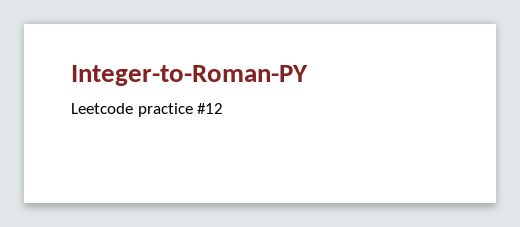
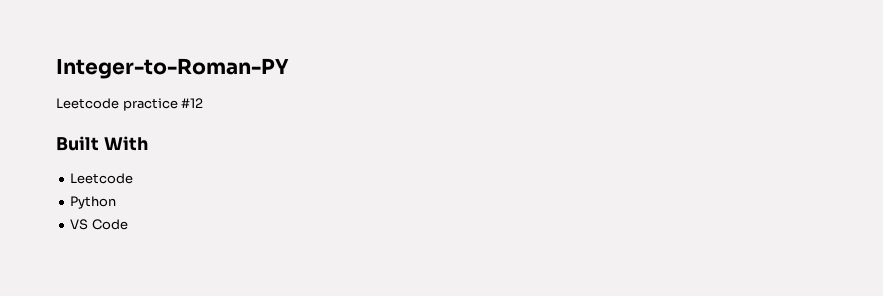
(224, 108) none -> [56,136,148,151] [70,173,134,184] [70,196,117,209] [70,219,128,230] // Built With // Leetcode // Python // VS Code

